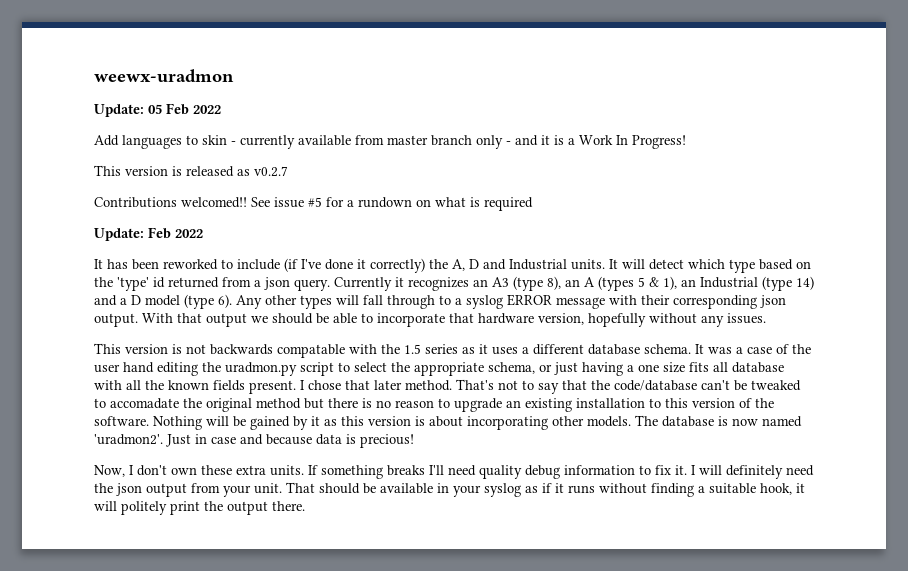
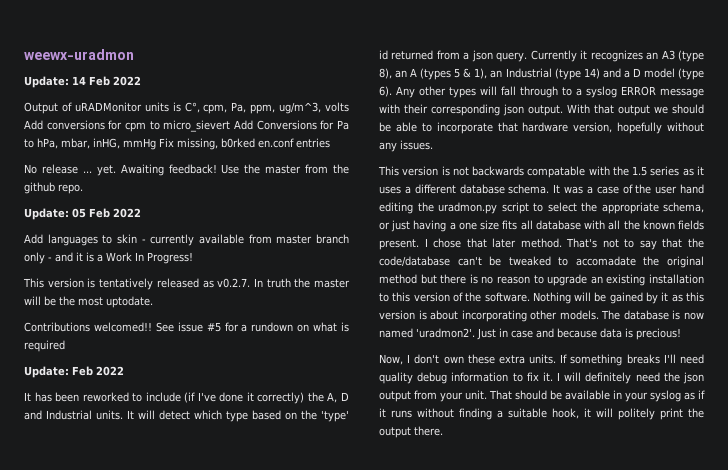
(234, 76) none -> [24,76,141,88] [24,102,349,114] [24,120,349,132] [24,138,330,150] [24,164,349,176] [24,182,83,194] // Update: 14 Feb 2022 // Output of uRADMonitor units is C°, cpm, Pa, ppm, ug/m^3, volts Add conversions for cpm to micro_sievert Add Conversions for Pa to hPa, mbar, inHG, mmHg Fix missing, b0rked en.conf entries // No release ... yet. Awaiting feedback! Use the master from the github repo.
(182, 171) none -> [99,278,154,290] tentatively
[254,166,288,177] v0.2.7 -> [217,278,350,288] [24,296,153,308] v0.2.7. In truth the master will be the most uptodate.

